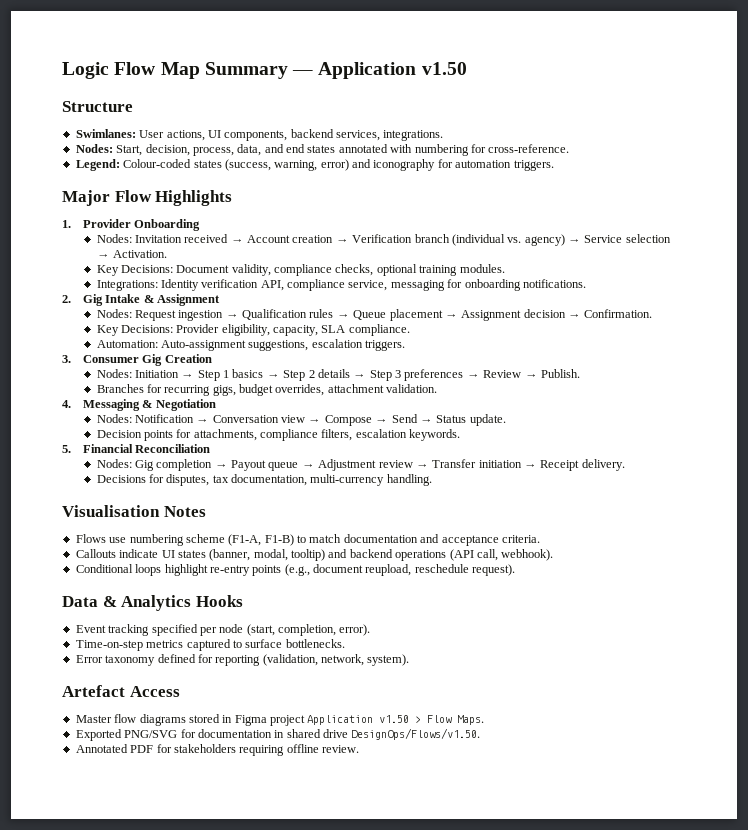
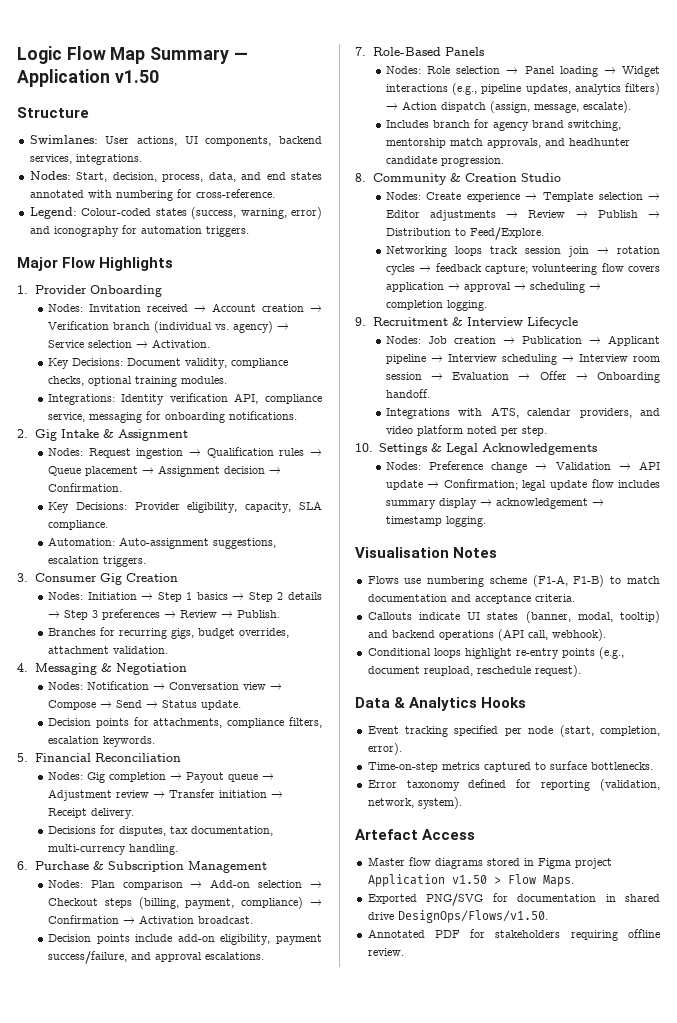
(432, 480) none -> [17,861,268,873] [47,879,322,890] [47,897,322,909] [47,915,253,924] [47,934,322,945] [47,951,264,964] [355,47,485,56] [385,66,660,77] [385,83,660,95] [385,101,631,113] [385,119,621,131] [385,138,630,148] [385,156,504,167] [355,173,562,185] [385,192,660,202] [385,210,660,221] [385,227,544,240] [385,246,660,257] [385,263,660,275] [385,282,601,293] [385,300,487,311] [355,317,579,329] [385,335,660,346] [385,354,660,365] [385,371,660,383] [385,389,430,398] [385,407,660,419] [385,425,547,436] [355,443,597,455] [385,461,660,473] [385,479,660,491] [385,498,604,509] [385,516,486,527] // 6. Purchase & Subscription Management // Nodes: Plan comparison → Add-on selection → Checkout steps (billing, payment, compliance) → Confirmation → Activation broadcast. // Decision points include add-on eligibility, payment success/failure, and approval escalations. // 7. Role-Based Panels // Nodes: Role selection → Panel loading → Widget interactions (e.g., pipeline updates, analytics filters) → Action dispatch (assign, message, escalate). // Includes branch for agency brand switching, mentorship match approvals, and headhunter candidate progression. // 8. Community & Creation Studio // Nodes: Create experience → Template selection → Editor adjustments → Review → Publish → Distribution to Feed/Explore. // Networking loops track session join → rotation cycles → feedback capture; volunteering flow covers application → approval → scheduling → completion logging. // 9. Recruitment & Interview Lifecycle // Nodes: Job creation → Publication → Applicant pipeline → Interview scheduling → Interview room session → Evaluation → Offer → Onboarding handoff. // Integrations with ATS, calendar providers, and video platform noted per step. // 10. Settings & Legal Acknowledgements // Nodes: Preference change → Validation → API update → Confirmation; legal update flow includes summary display → acknowledgement → timestamp logging.

